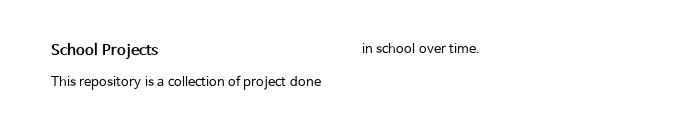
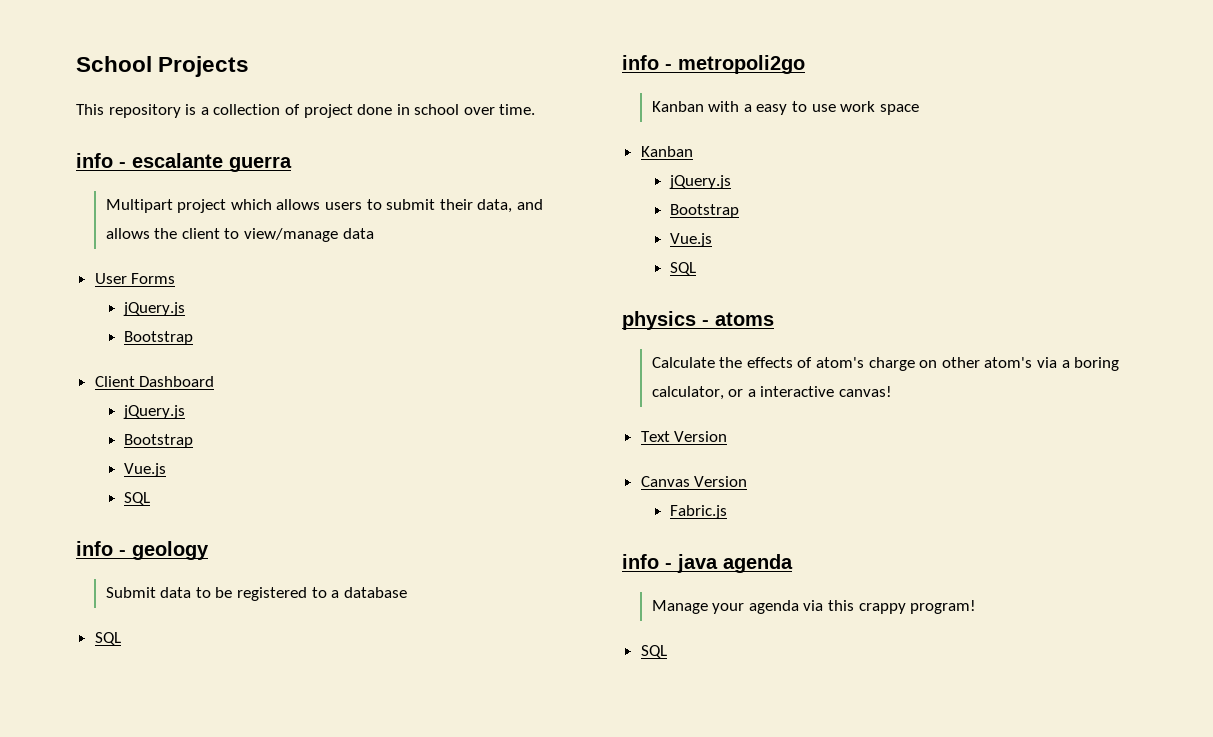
(481, 48) none -> [76,153,292,172] [105,199,543,213] [105,228,374,242] [94,273,176,284] [123,302,186,316] [124,331,194,345] [94,376,215,387] [123,405,186,419] [124,434,194,448] [124,463,167,477] [124,492,151,505] [76,541,209,560] [105,587,407,601] [94,632,121,645] [622,55,805,74] [651,101,919,115] [640,146,693,157] [669,175,732,189] [670,204,740,218] [670,233,713,247] [670,262,697,275] [622,311,774,330] [651,357,1120,371] [651,386,893,400] [640,431,728,442] [640,476,748,487] [670,505,728,519] [622,554,793,573] [651,600,977,614] [640,645,667,658] // info - escalante guerra // Multipart project which allows users to submit their data, and allows the client to view/manage data // User Forms // jQuery.js // Bootstrap // Client Dashboard // jQuery.js // Bootstrap // Vue.js // SQL // info - geology // Submit data to be registered to a database // SQL // info - metropoli2go // Kanban with a easy to use work space // Kanban // jQuery.js // Bootstrap // Vue.js // SQL // physics - atoms // Calculate the effects of atom's charge on other atom's via a boring calculator, or a interactive canvas! // Text Version // Canvas Version // Fabric.js // info - java agenda // Manage your agenda via this crappy program! // SQL

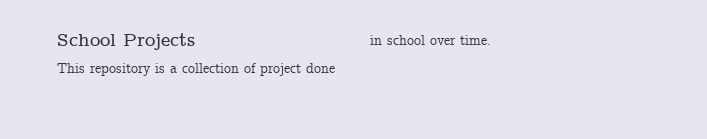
[76,153,292,172] [105,199,543,213] [105,228,374,242] [94,273,176,284] [123,302,186,316] [124,331,194,345] [94,376,215,387] [123,405,186,419] [124,434,194,448] [124,463,167,477] [124,492,151,505] [76,541,209,560] [105,587,407,601] [94,632,121,645] [622,55,805,74] [651,101,919,115] [640,146,693,157] [669,175,732,189] [670,204,740,218] [670,233,713,247] [670,262,697,275] [622,311,774,330] [651,357,1120,371] [651,386,893,400] [640,431,728,442] [640,476,748,487] [670,505,728,519] [622,554,793,573] [651,600,977,614] [640,645,667,658] // info - escalante guerra // Multipart project which allows users to submit their data, and allows the client to view/manage data // User Forms // jQuery.js // Bootstrap // Client Dashboard // jQuery.js // Bootstrap // Vue.js // SQL // info - geology // Submit data to be registered to a database // SQL // info - metropoli2go // Kanban with a easy to use work space // Kanban // jQuery.js // Bootstrap // Vue.js // SQL // physics - atoms // Calculate the effects of atom's charge on other atom's via a boring calculator, or a interactive canvas! // Text Version // Canvas Version // Fabric.js // info - java agenda // Manage your agenda via this crappy program! // SQL -> (491, 40) none

